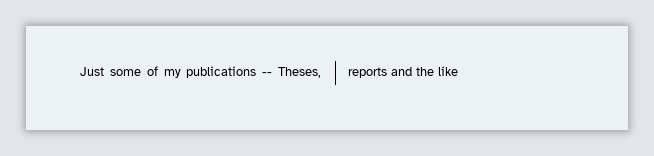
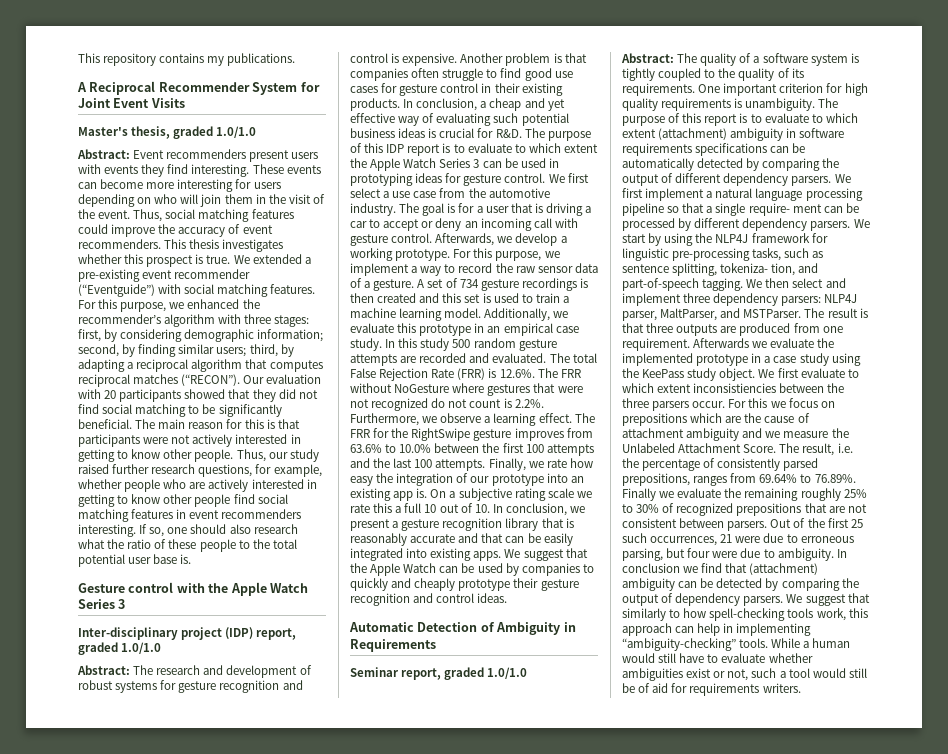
[80,66,458,78] Just some of my publications -- Theses, reports and the like -> [78,53,296,66] [77,81,320,95] [78,98,185,108] [78,126,257,139] [77,149,319,162] [78,164,321,177] [78,179,281,192] [78,194,325,207] [78,209,294,222] [78,224,273,237] [78,239,284,252] [78,254,311,267] [78,269,251,282] [78,284,316,297] [78,299,260,312] [78,314,310,327] [78,329,324,342] [78,344,294,357] [78,359,323,372] [78,374,322,387] [78,389,318,402] [78,404,282,417] [78,419,300,429] [78,434,301,447] [78,449,319,462] [78,464,322,477] [78,479,317,492] [78,494,288,507] [78,509,302,522] [78,524,298,537] [78,539,297,552] [78,554,192,567] [78,582,308,596] [78,599,126,609] [78,627,297,640] [78,642,162,655] [77,665,312,678] [78,680,303,693] [350,53,587,66] [350,68,573,81] [350,83,563,96] [350,98,565,111] [350,113,569,126] [350,128,591,141] [350,143,598,156] [350,158,559,171] [350,173,589,186] [350,188,550,198] [350,203,592,216] [350,218,578,231] [350,233,567,246] [350,248,560,261] [350,263,598,276] [350,278,588,291] [350,293,569,303] [350,308,569,321] [350,323,579,336] [350,338,557,351] [350,353,597,366] [350,368,581,381] [350,383,583,396] [350,398,544,411] [350,413,595,426] [350,428,593,441] [350,443,594,456] [350,458,593,471] [350,473,584,486] [350,488,592,501] [350,503,586,516] [350,518,574,531] [350,533,573,546] [350,548,588,561] [350,563,594,576] [350,578,579,591] [350,593,508,606] [349,622,576,635] [350,639,436,652] [350,667,528,680] [621,53,859,66] [622,68,804,81] [622,83,868,96] [622,98,839,111] [622,113,858,126] [622,128,845,141] [622,143,806,156] [622,158,840,171] [622,173,851,186] [622,188,863,201] [622,203,859,216] [622,218,870,231] [622,233,828,246] [622,248,824,261] [622,263,819,276] [622,278,846,291] [622,293,858,306] [622,308,868,321] [622,323,843,336] [622,338,835,351] [622,353,861,366] [622,368,859,381] [622,383,845,393] [622,398,835,411] [622,413,810,426] [622,428,849,441] [622,443,853,456] [622,458,819,471] [622,473,856,486] [622,488,867,501] [622,503,867,516] [622,518,863,531] [622,533,854,546] [622,548,847,561] [622,563,819,575] [622,578,859,591] [622,593,870,606] [622,608,868,621] [622,623,812,636] [622,638,851,651] [622,653,813,663] [622,668,867,681] [622,683,801,696] This repository contains my publications. // A Reciprocal Recommender System for Joint Event Visits // Master's thesis, graded 1.0/1.0 // Abstract: Event recommenders present users with events they find interesting. These events can become more interesting for users depending on who will join them in the visit of the event. Thus, social matching features could improve the accuracy of event recommenders. This thesis investigates whether this prospect is true. We extended a pre-existing event recommender (“Eventguide”) with social matching features. For this purpose, we enhanced the recommender’s algorithm with three stages: first, by considering demographic information; second, by finding similar users; third, by adapting a reciprocal algorithm that computes reciprocal matches (“RECON”). Our evaluation with 20 participants showed that they did not find social matching to be significantly beneficial. The main reason for this is that participants were not actively interested in getting to know other people. Thus, our study raised further research questions, for example, whether people who are actively interested in getting to know other people find social matching features in event recommenders interesting. If so, one should also research what the ratio of these people to the total potential user base is. // Gesture control with the Apple Watch Series 3 // Inter-disciplinary project (IDP) report, graded 1.0/1.0 // Abstract: The research and development of robust systems for gesture recognition and control is expensive. Another problem is that companies often struggle to find good use cases for gesture control in their existing products. In conclusion, a cheap and yet effective way of evaluating such potential business ideas is crucial for R&D. The purpose of this IDP report is to evaluate to which extent the Apple Watch Series 3 can be used in prototyping ideas for gesture control. We first select a use case from the automotive industry. The goal is for a user that is driving a car to accept or deny an incoming call with gesture control. Afterwards, we develop a working prototype. For this purpose, we implement a way to record the raw sensor data of a gesture. A set of 734 gesture recordings is then created and this set is used to train a machine learning model. Additionally, we evaluate this prototype in an empirical case study. In this study 500 random gesture attempts are recorded and evaluated. The total False Rejection Rate (FRR) is 12.6%. The FRR without NoGesture where gestures that were not recognized do not count is 2.2%. Furthermore, we observe a learning effect. The FRR for the RightSwipe gesture improves from 63.6% to 10.0% between the first 100 attempts and the last 100 attempts. Finally, we rate how easy the integration of our prototype into an existing app is. On a subjective rating scale we rate this a full 10 out of 10. In conclusion, we present a gesture recognition library that is reasonably accurate and that can be easily integrated into existing apps. We suggest that the Apple Watch can be used by companies to quickly and cheaply prototype their gesture recognition and control ideas. // Automatic Detection of Ambiguity in Requirements // Seminar report, graded 1.0/1.0 // Abstract: The quality of a software system is tightly coupled to the quality of its requirements. One important criterion for high quality requirements is unambiguity. The purpose of this report is to evaluate to which extent (attachment) ambiguity in software requirements specifications can be automatically detected by comparing the output of different dependency parsers. We first implement a natural language processing pipeline so that a single require- ment can be processed by different dependency parsers. We start by using the NLP4J framework for linguistic pre-processing tasks, such as sentence splitting, tokeniza- tion, and part-of-speech tagging. We then select and implement three dependency parsers: NLP4J parser, MaltParser, and MSTParser. The result is that three outputs are produced from one requirement. Afterwards we evaluate the implemented prototype in a case study using the KeePass study object. We first evaluate to which extent inconsistiencies between the three parsers occur. For this we focus on prepositions which are the cause of attachment ambiguity and we measure the Unlabeled Attachment Score. The result, i.e. the percentage of consistently parsed prepositions, ranges from 69.64% to 76.89%. Finally we evaluate the remaining roughly 25% to 30% of recognized prepositions that are not consistent between parsers. Out of the first 25 such occurrences, 21 were due to erroneous parsing, but four were due to ambiguity. In conclusion we find that (attachment) ambiguity can be detected by comparing the output of dependency parsers. We suggest that similarly to how spell-checking tools work, this approach can help in implementing “ambiguity-checking” tools. While a human would still have to evaluate whether ambiguities exist or not, such a tool would still be of aid for requirements writers.

